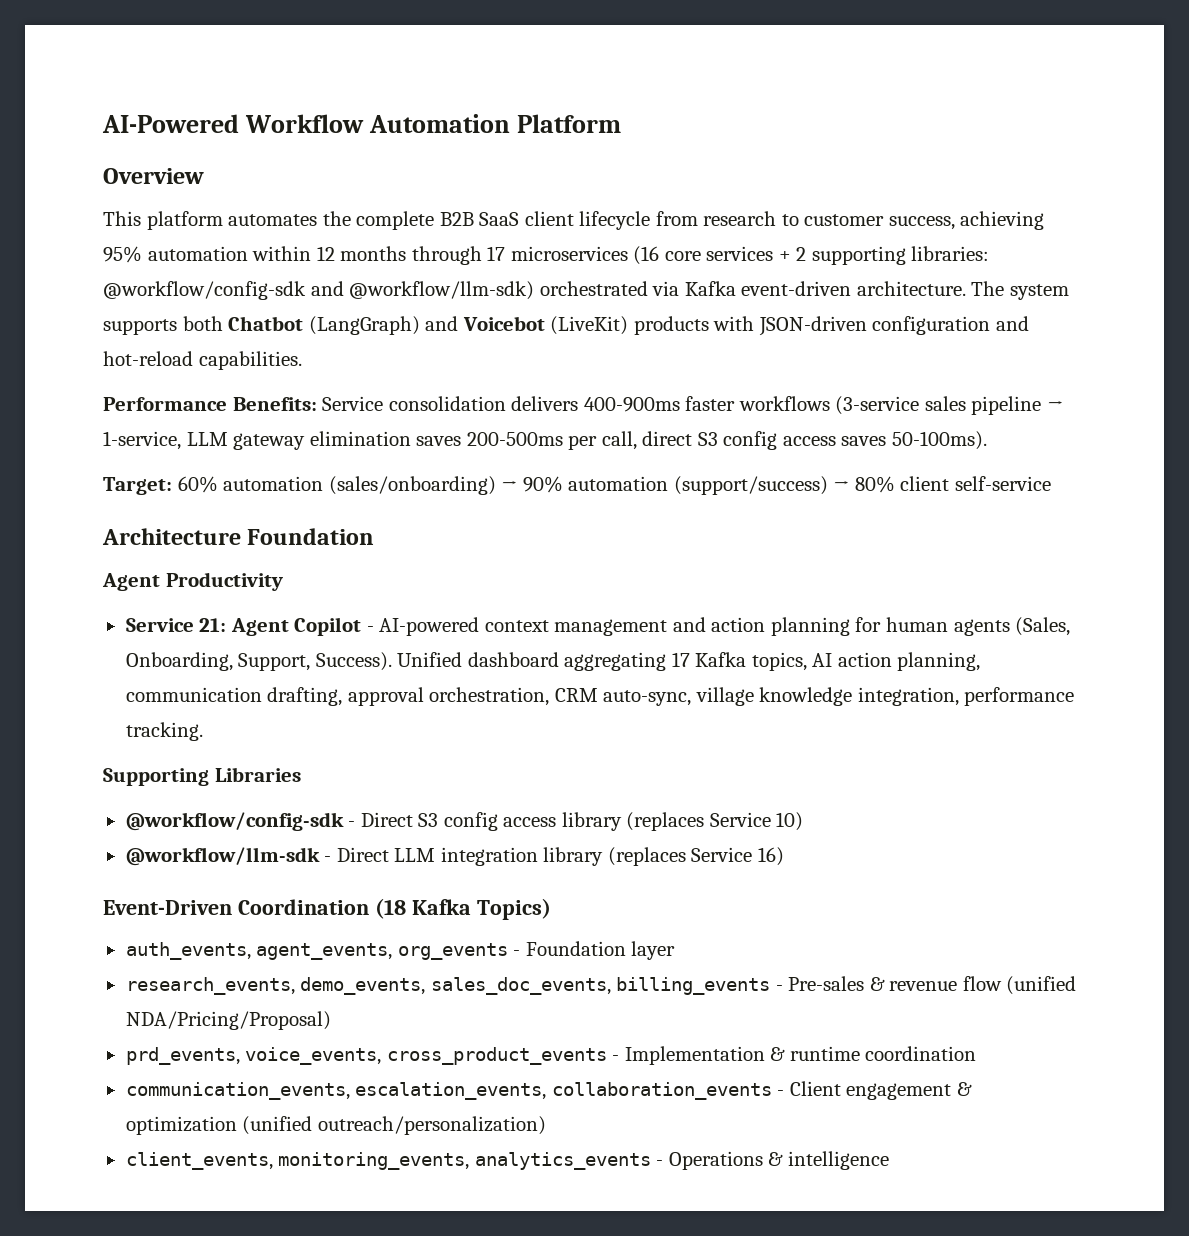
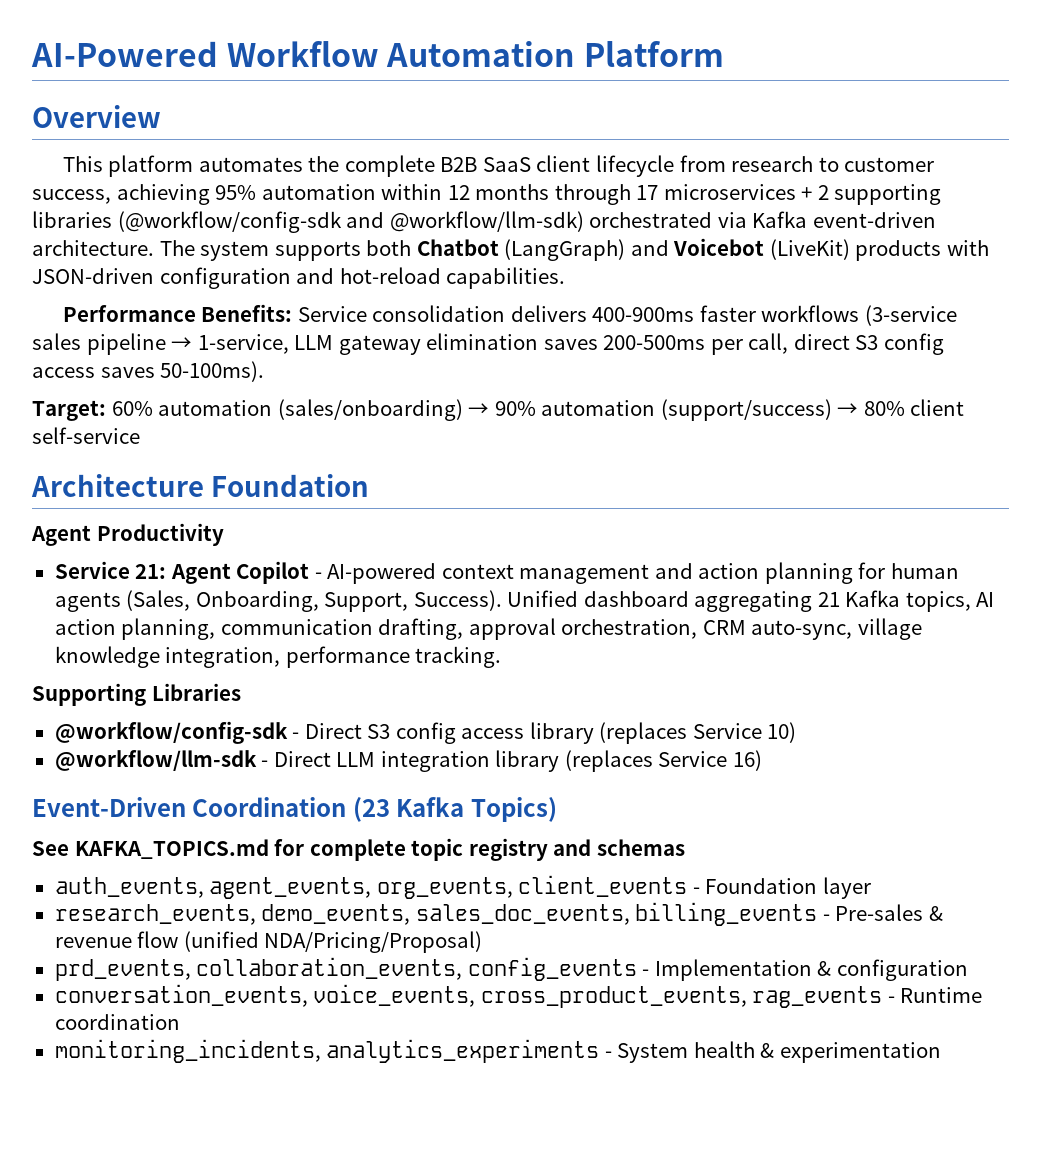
[633,246,774,265] (16 core services -> (796, 192) none
[911,246,990,261] [103,281,306,300] libraries: @workflow/config-sdk -> [32,211,342,233] libraries (@workflow/config-sdk
[671,652,690,667] 17 -> [817,592,840,607] 21
[374,898,406,919] (18 -> [352,797,390,822] (23
(551, 909) none -> [32,838,685,861] // See KAFKA_TOPICS.md for complete topic registry and schemas
[397,943,508,960] org_events -> [376,875,688,899] org_events, client_events
[245,1047,607,1065] voice_events, cross_product_events -> [196,957,637,981] collaboration_events, config_events
[789,1046,977,1061] [125,1081,972,1100] [125,1116,546,1135] [125,1151,889,1170] runtime coordination // communication_events, escalation_events, collaboration_events - Client engagement & optimization (unified outreach/personalization) // client_events, monitoring_events, analytics_events - Operations & intelligence -> [836,959,968,981] [54,984,983,1008] [54,1014,180,1030] [54,1039,941,1063] configuration // conversation_events, voice_events, cross_product_events, rag_events - Runtime coordination // monitoring_incidents, analytics_experiments - System health & experimentation

